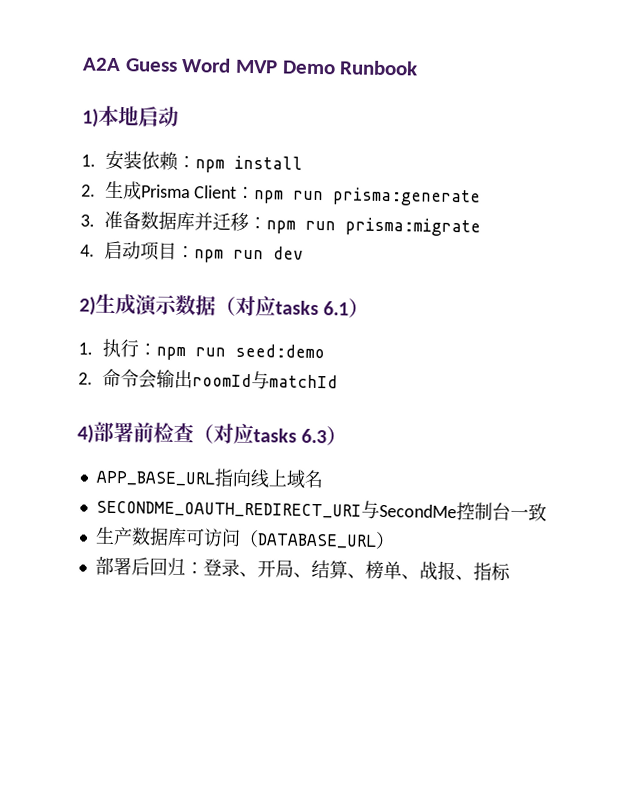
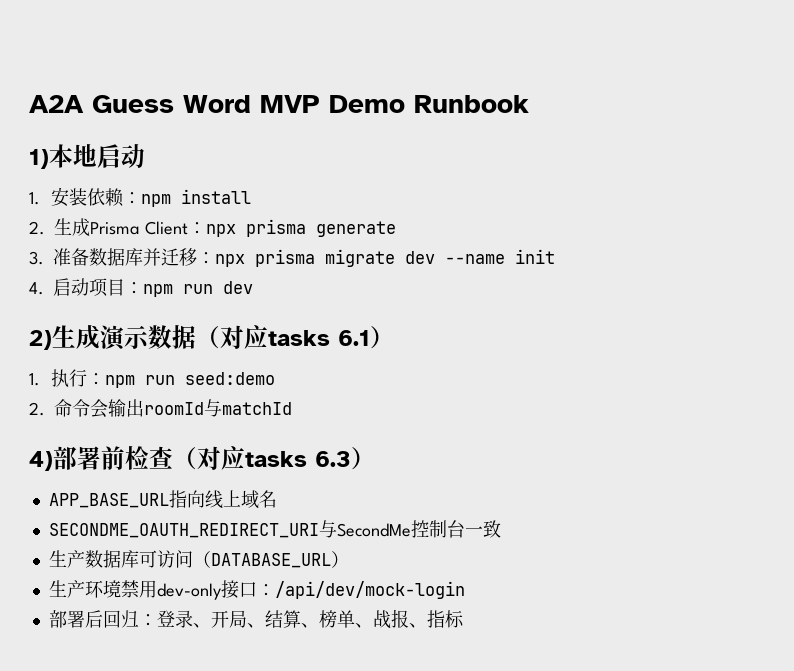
[253,187,482,207] npm run prisma:generate -> [205,219,396,237] npx prisma generate
[265,217,481,237] npm run prisma:migrate -> [215,249,555,267] npx prisma migrate dev --name init
(395, 540) none -> [48,580,465,600] // 生产环境禁用dev-only接口：/api/dev/mock-login

